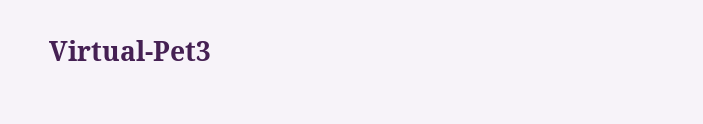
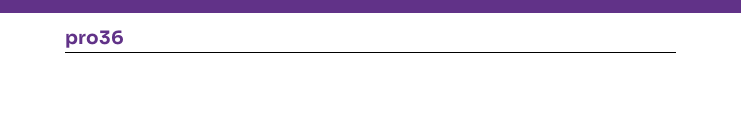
[49,40,211,61] Virtual-Pet3 -> [65,30,124,48] pro36

